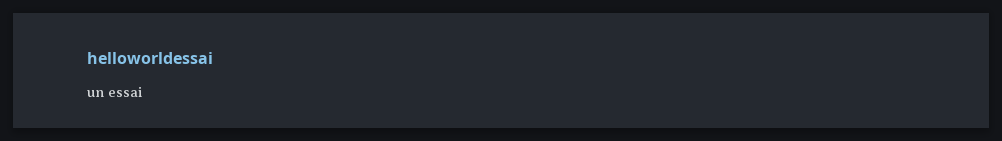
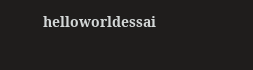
[87,87,142,97] // un essai -> (156, 21) none

